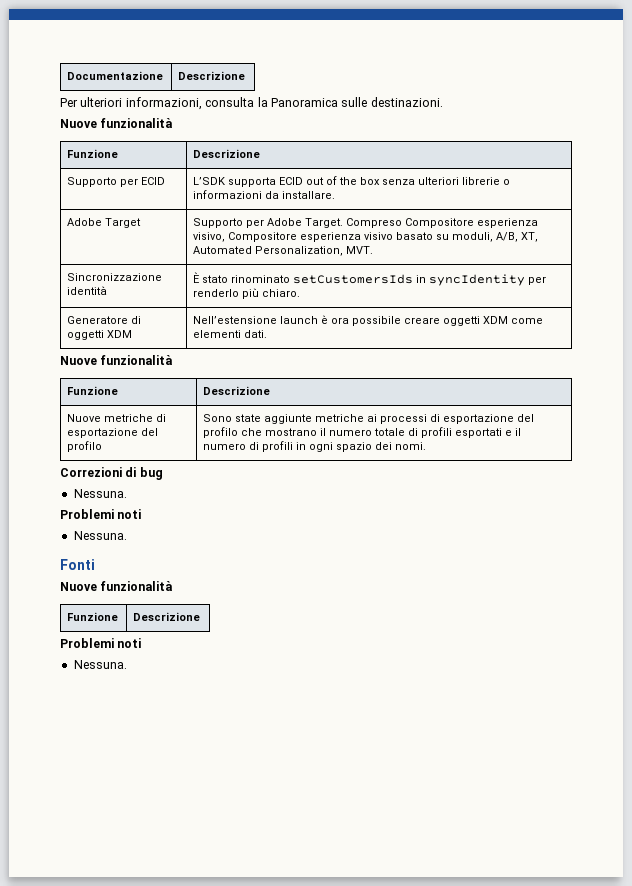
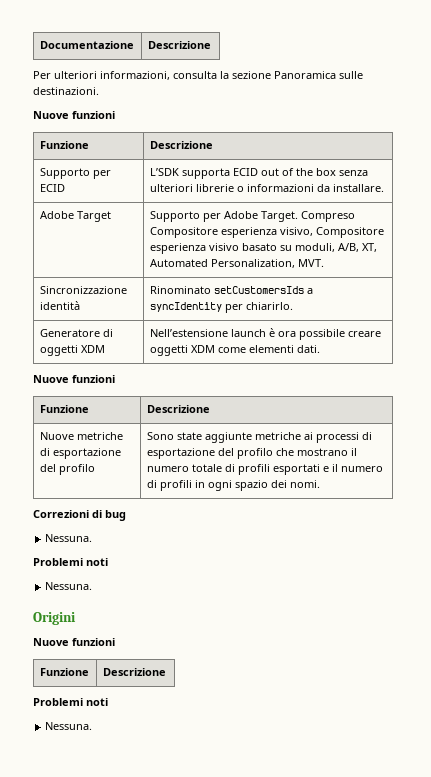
(268, 102) none -> [232,71,271,79] sezione
[100,118,174,128] funzionalità -> [72,111,115,119] funzioni
[193,272,547,286] [193,288,301,299] È stato rinominato setCustomersIds in syncIdentity per renderlo più chiaro. -> [149,286,313,294] [149,302,293,313] Rinominato setCustomersIds a syncIdentity per chiarirlo.
[100,355,174,365] funzionalità -> [72,375,115,383] funzioni
[60,559,95,570] [60,581,174,591] Fonti // Nuove funzionalità -> [33,612,76,625] [33,638,115,646] Origini // Nuove funzioni

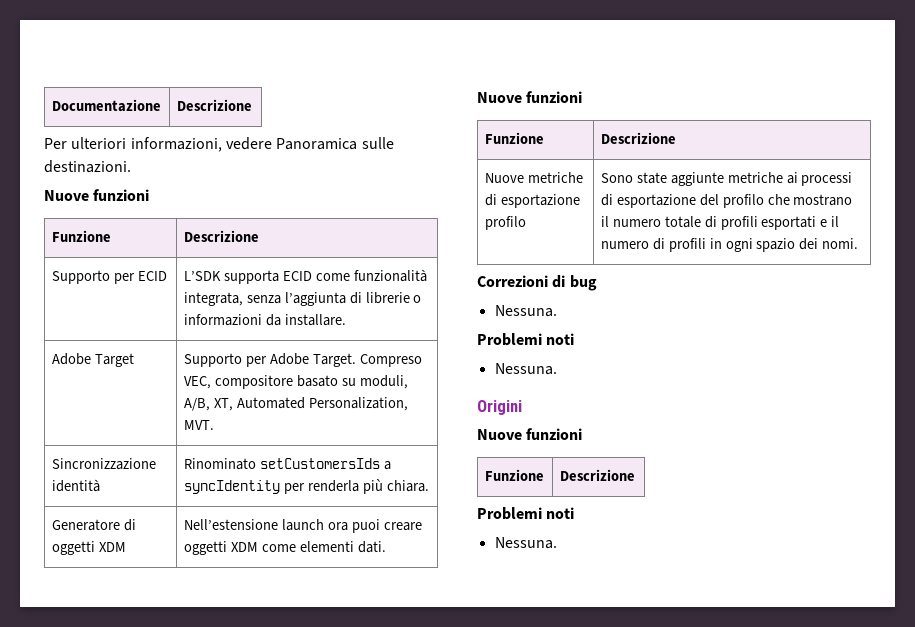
[173,71,271,79] consulta la sezione -> [225,137,272,150] vedere
[260,168,368,176] [149,184,193,192] out of the box senza ulteriori -> [315,269,427,282] [183,292,362,306] come funzionalità integrata, senza l’aggiunta di
[149,227,384,238] [149,243,239,254] Compositore esperienza visivo, Compositore esperienza visivo -> [183,375,293,389] VEC, compositore
[245,302,293,310] chiarirlo. -> [307,479,429,494] renderla più chiara.
[268,328,345,340] è ora possibile -> [327,519,380,533] ora puoi
[39,464,56,472] del -> (580, 201) none

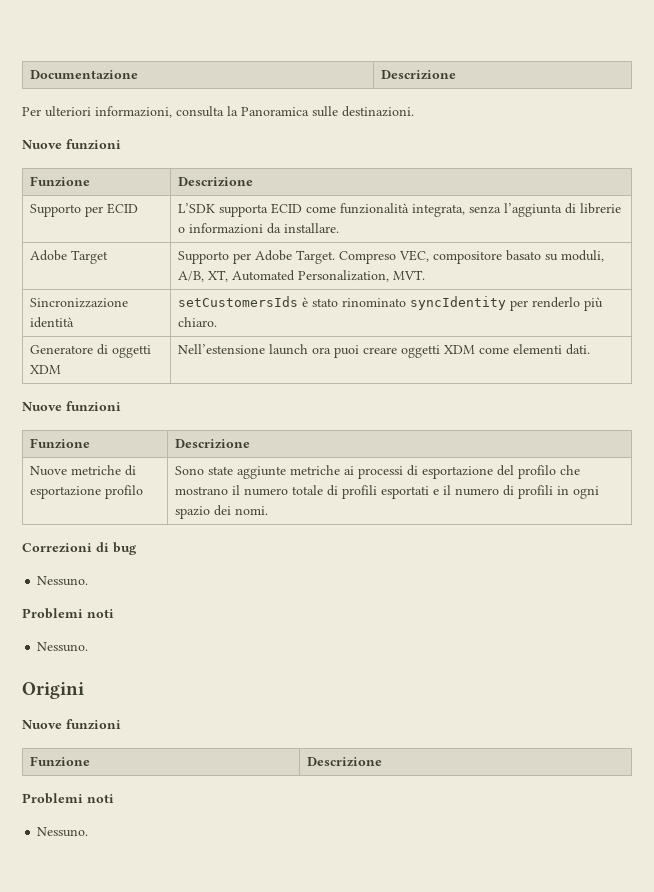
[225,137,272,150] vedere -> [176,106,238,117] consulta la
[183,458,391,470] [183,479,429,494] Rinominato setCustomersIds a syncIdentity per renderla più chiara. -> [177,296,603,311] [177,317,217,327] setCustomersIds è stato rinominato syncIdentity per renderlo più chiaro.
[494,305,557,317] [477,333,575,346] [494,363,557,375] Nessuna. // Problemi noti // Nessuna. -> [37,576,89,586] [22,608,114,619] [37,642,89,652] Nessuno. // Problemi noti // Nessuno.
[494,537,557,549] Nessuna. -> [37,827,89,837] Nessuno.

